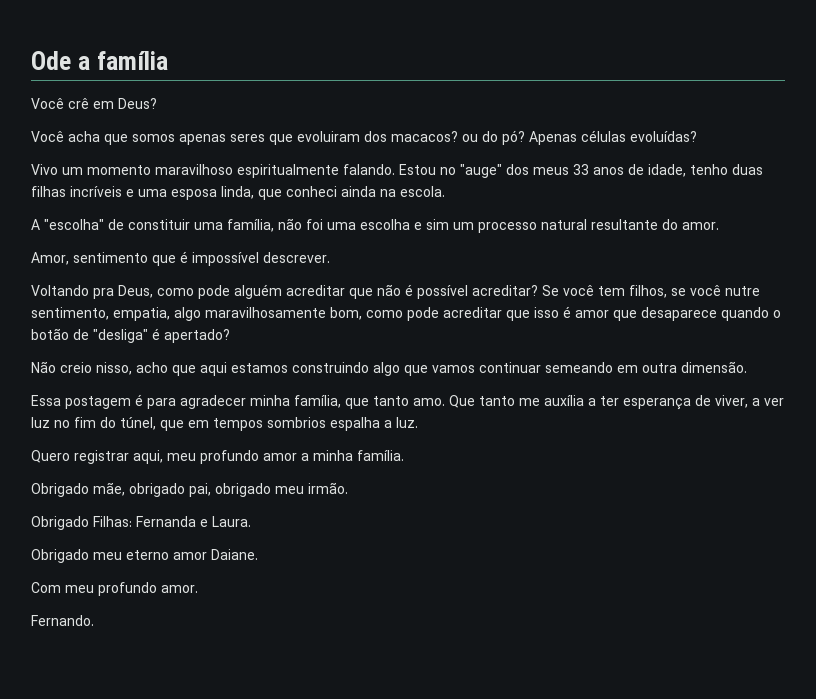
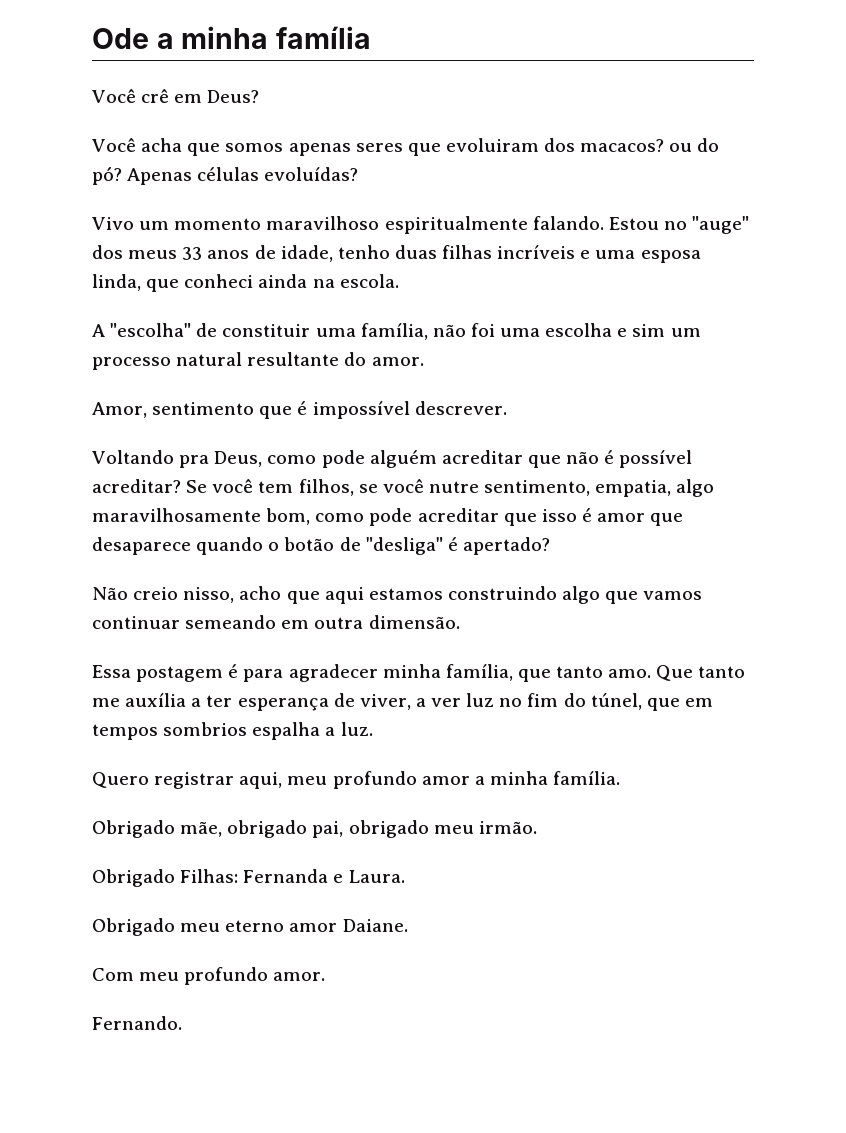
(90, 63) none -> [181,26,269,49] minha

